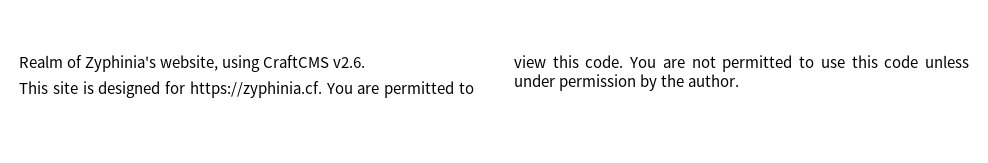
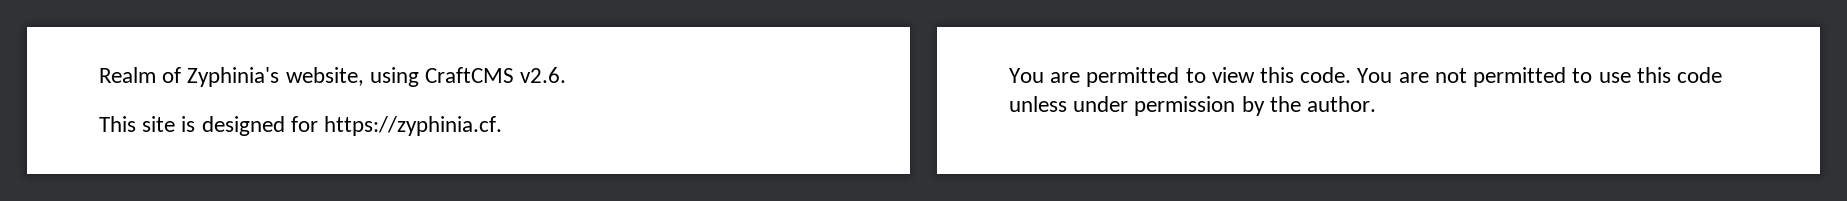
(322, 89) none -> (503, 126) //

